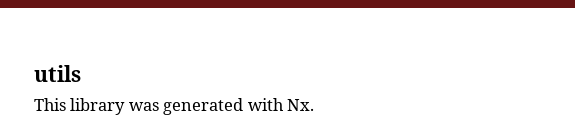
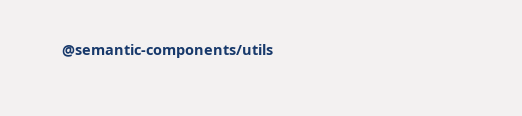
[34,65,81,82] [34,98,315,115] utils // This library was generated with Nx. -> [62,44,273,58] @semantic-components/utils

